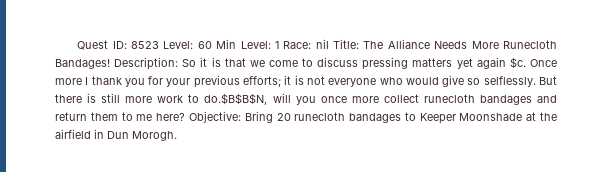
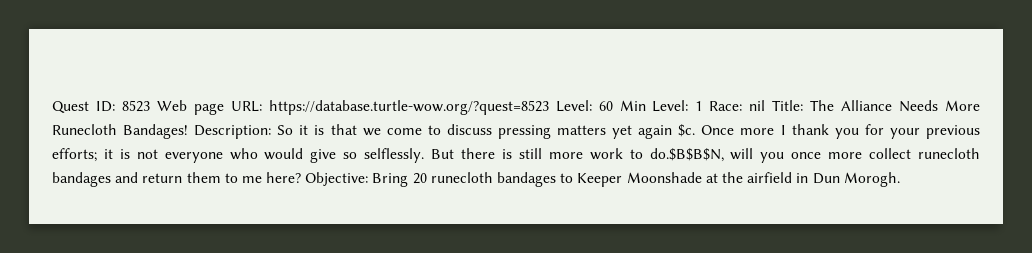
(159, 45) none -> [156,100,549,115] Web page URL: https://database.turtle-wow.org/?quest=8523

